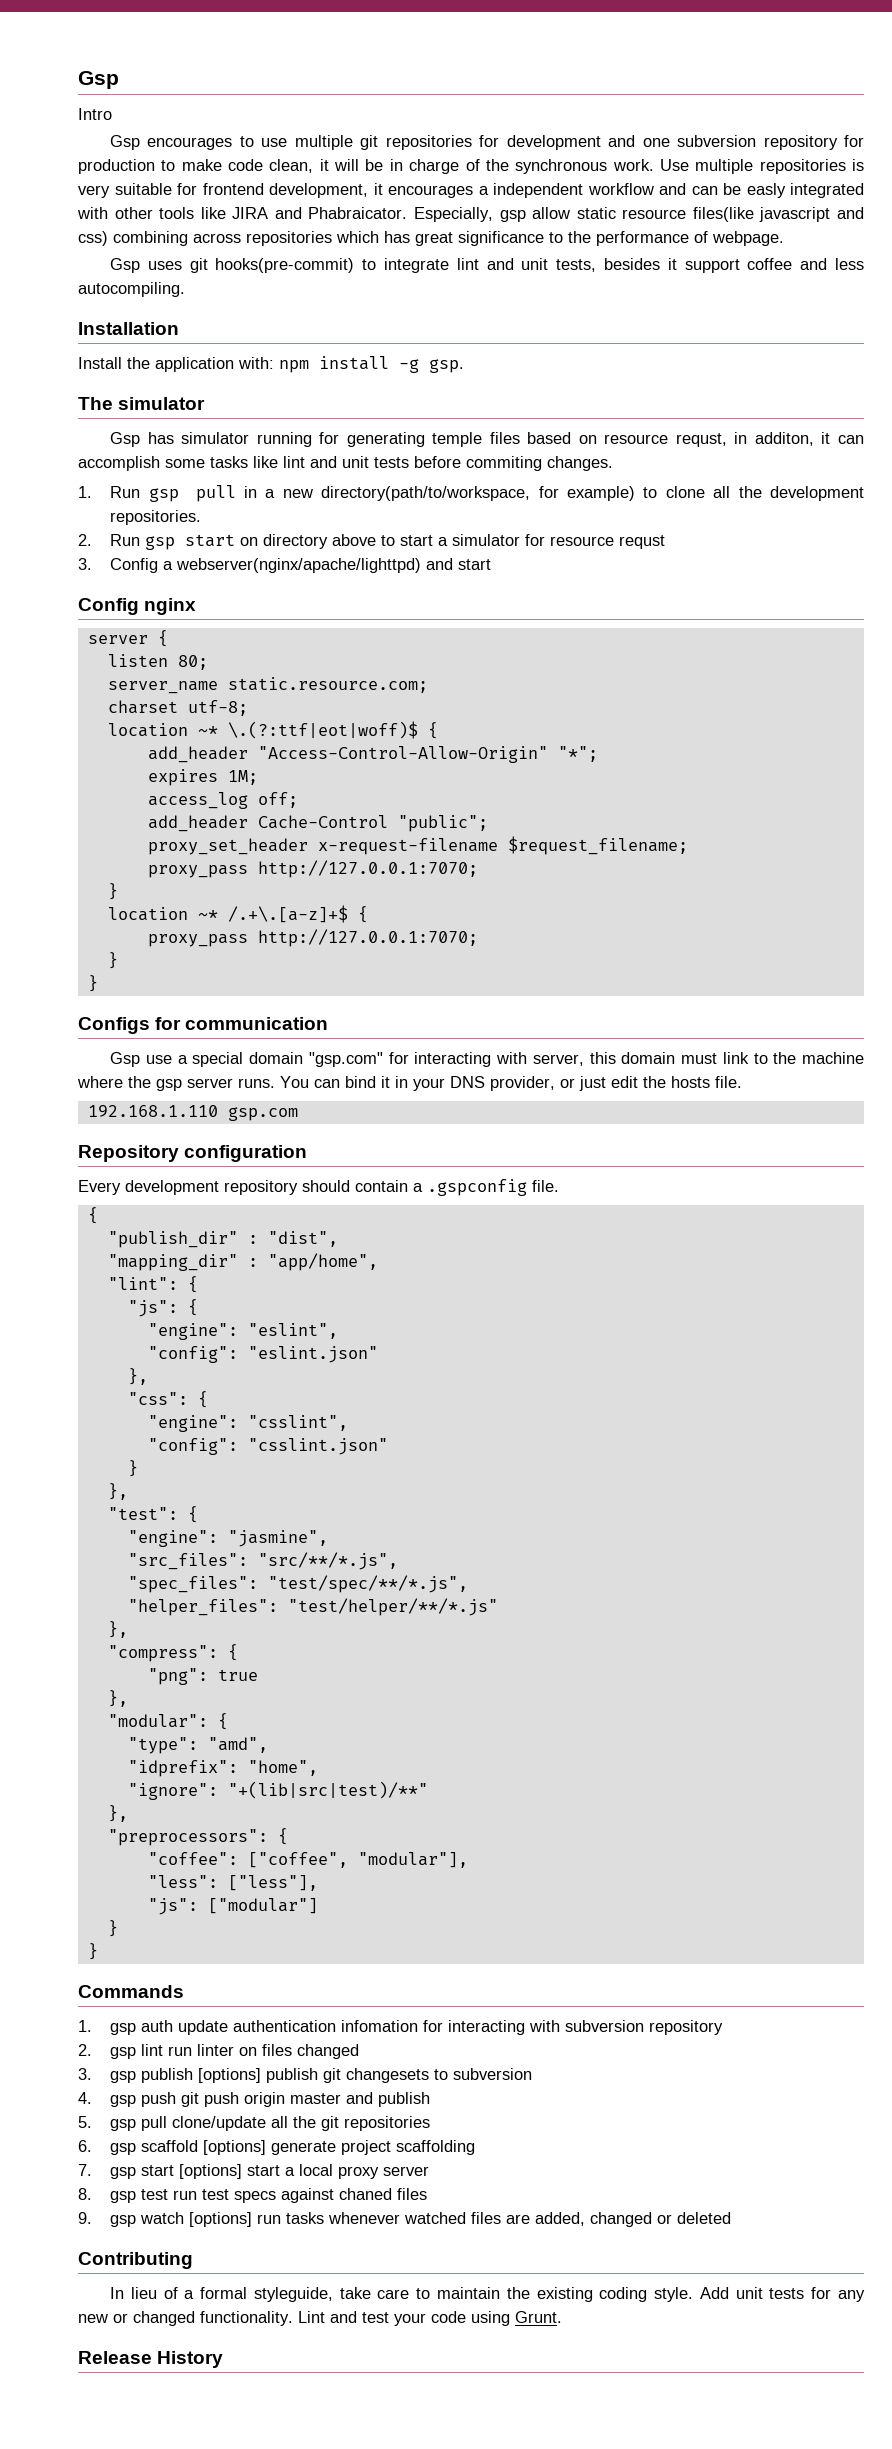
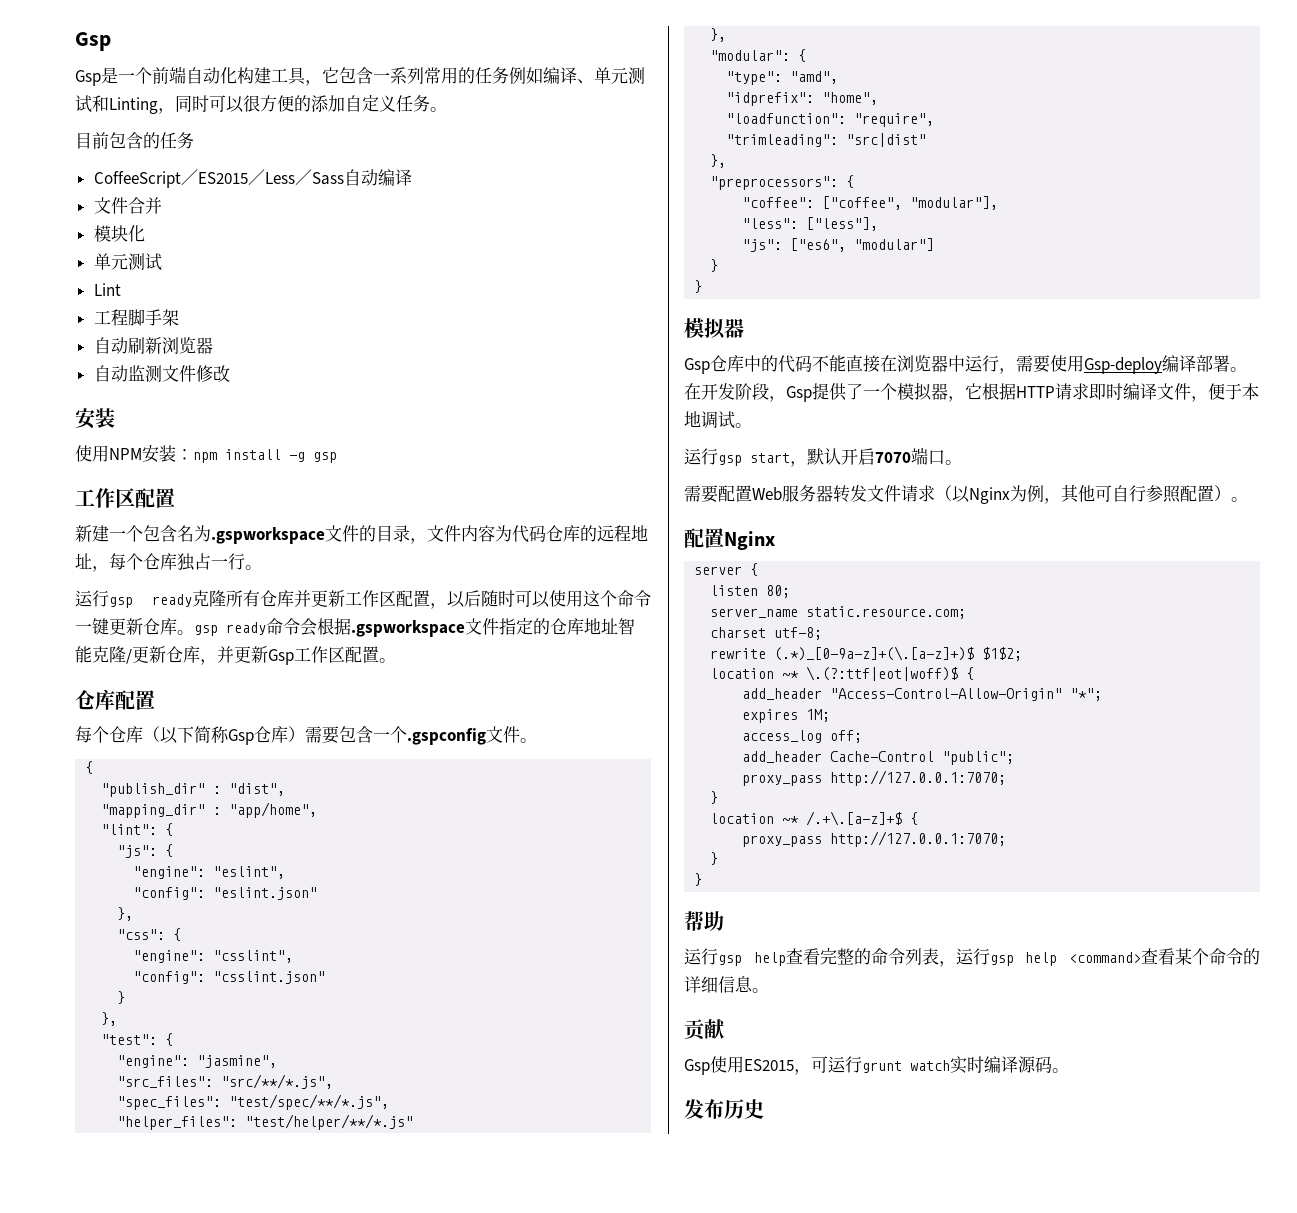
[78,108,112,120] [110,135,865,150] [78,159,865,174] [78,183,864,198] [77,207,864,222] [78,231,784,246] [110,258,865,273] [78,282,185,297] [78,322,179,335] [78,356,464,373] [78,397,206,410] [110,432,864,447] [78,456,613,471] [78,485,865,502] [110,510,202,525] [78,534,666,550] [78,558,492,573] [78,598,197,615] [87,630,168,647] [107,654,208,670] [107,677,428,694] [107,700,248,716] [107,721,438,739] [147,746,598,763] [147,769,258,786] [147,792,298,809] [147,815,488,832] [147,836,688,855] [147,860,478,878] [107,883,118,900] [107,905,368,923] [147,929,478,947] [107,952,118,969] [87,975,98,992] [78,1017,329,1034] [110,1052,864,1067] [77,1076,742,1091] [87,1105,298,1121] [78,1145,308,1162] [78,1179,559,1196] Intro // Gsp encourages to use multiple git repositories for development and one subversion repository for production to make code clean, it will be in charge of the synchronous work. Use multiple repositories is very suitable for frontend development, it encourages a independent workflow and can be easly integrated with other tools like JIRA and Phabraicator. Especially, gsp allow static resource files(like javascript and css) combining across repositories which has great significance to the performance of webpage. // Gsp uses git hooks(pre-commit) to integrate lint and unit tests, besides it support coffee and less autocompiling. // Installation // Install the application with: npm install -g gsp. // The simulator // Gsp has simulator running for generating temple files based on resource requst, in additon, it can accomplish some tasks like lint and unit tests before commiting changes. // 1. Run gsp pull in a new directory(path/to/workspace, for example) to clone all the development repositories. // 2. Run gsp start on directory above to start a simulator for resource requst // 3. Config a webserver(nginx/apache/lighttpd) and start // Config nginx // server { // listen 80; // server_name static.resource.com; // charset utf-8; // location ~* \.(?:ttf|eot|woff)$ { // add_header "Access-Control-Allow-Origin" "*"; // expires 1M; // access_log off; // add_header Cache-Control "public"; // proxy_set_header x-request-filename $request_filename; // proxy_pass http://127.0.0.1:7070; // } // location ~* /.+\.[a-z]+$ { // proxy_pass http://127.0.0.1:7070; // } // } // Configs for communication // Gsp use a special domain "gsp.com" for interacting with server, this domain must link to the machine where the gsp server runs. You can bind it in your DNS provider, or just edit the hosts file. // 192.168.1.110 gsp.com // Repository configuration // Every development repository should contain a .gspconfig file. -> [75,66,645,86] [75,95,447,114] [75,132,194,149] [93,169,412,188] [93,197,162,214] [93,225,145,242] [93,253,162,271] [93,283,121,296] [93,309,179,326] [93,337,213,354] [93,365,230,382] [75,408,115,429] [75,445,337,463] [75,488,175,508] [75,525,648,544] [75,553,262,572] [75,590,651,609] [75,618,635,637] [75,646,396,665] [75,689,155,710] [75,726,537,745] Gsp是一个前端自动化构建工具，它包含一系列常用的任务例如编译、单元测试和Linting，同时可以很方便的添加自定义任务。 // 目前包含的任务 // CoffeeScript／ES2015／Less／Sass自动编译 // 文件合并 // 模块化 // 单元测试 // Lint // 工程脚手架 // 自动刷新浏览器 // 自动监测文件修改 // 安装 // 使用NPM安装：npm install -g gsp // 工作区配置 // 新建一个包含名为.gspworkspace文件的目录，文件内容为代码仓库的远程地址，每个仓库独占一行。 // 运行gsp ready克隆所有仓库并更新工作区配置，以后随时可以使用这个命令一键更新仓库。gsp ready命令会根据.gspworkspace文件指定的仓库地址智能克隆/更新仓库，并更新Gsp工作区配置。 // 仓库配置 // 每个仓库（以下简称Gsp仓库）需要包含一个.gspconfig文件。
[107,1644,238,1662] [147,1668,258,1685] [107,1690,128,1707] // "compress": { // "png": true // }, -> (727, 35) none
[127,1781,428,1800] "ignore": "+(lib|src|test)/**" -> [726,113,935,127] [726,133,927,147] "loadfunction": "require", // "trimleading": "src|dist"
[207,1898,318,1914] [107,1920,118,1937] [87,1943,98,1960] [78,1985,184,1998] [78,2020,724,2035] [78,2044,360,2059] [78,2068,533,2083] [78,2092,431,2107] [78,2116,431,2131] [78,2140,476,2155] [78,2164,430,2179] [78,2188,428,2203] [78,2212,732,2227] [78,2252,193,2269] [110,2287,865,2302] [78,2311,562,2326] [78,2351,224,2368] ["modular"] // } // } // Commands // 1. gsp auth update authentication infomation for interacting with subversion repository // 2. gsp lint run linter on files changed // 3. gsp publish [options] publish git changesets to subversion // 4. gsp push git push origin master and publish // 5. gsp pull clone/update all the git repositories // 6. gsp scaffold [options] generate project scaffolding // 7. gsp start [options] start a local proxy server // 8. gsp test run test specs against chaned files // 9. gsp watch [options] run tasks whenever watched files are added, changed or deleted // Contributing // In lieu of a formal styleguide, take care to maintain the existing coding style. Add unit tests for any new or changed functionality. Lint and test your code using Grunt. // Release History -> [790,238,935,252] [710,259,719,272] [694,280,703,293] [684,318,744,339] [684,355,1247,374] [684,382,1259,402] [684,411,752,429] [684,447,962,467] [684,484,1248,504] [684,528,775,550] [694,563,759,576] [710,585,791,598] [710,606,967,619] [710,627,823,640] [710,646,1023,661] [710,666,975,681] [742,688,1103,701] [742,709,831,723] [742,730,863,743] [742,751,1015,765] [742,770,1007,786] [710,791,719,804] [710,811,919,826] [742,831,1007,847] [710,852,719,865] [694,873,703,886] [684,911,724,931] [684,948,1260,967] [684,976,769,993] [684,1019,725,1041] [684,1056,1069,1075] [684,1099,764,1119] ["es6", "modular"] // } // } // 模拟器 // Gsp仓库中的代码不能直接在浏览器中运行，需要使用Gsp-deploy编译部署。在开发阶段，Gsp提供了一个模拟器，它根据HTTP请求即时编译文件，便于本地调试。 // 运行gsp start，默认开启7070端口。 // 需要配置Web服务器转发文件请求（以Nginx为例，其他可自行参照配置）。 // 配置Nginx // server { // listen 80; // server_name static.resource.com; // charset utf-8; // rewrite (.*)_[0-9a-z]+(\.[a-z]+)$ $1$2; // location ~* \.(?:ttf|eot|woff)$ { // add_header "Access-Control-Allow-Origin" "*"; // expires 1M; // access_log off; // add_header Cache-Control "public"; // proxy_pass http://127.0.0.1:7070; // } // location ~* /.+\.[a-z]+$ { // proxy_pass http://127.0.0.1:7070; // } // } // 帮助 // 运行gsp help查看完整的命令列表，运行gsp help <command>查看某个命令的详细信息。 // 贡献 // Gsp使用ES2015，可运行grunt watch实时编译源码。 // 发布历史

